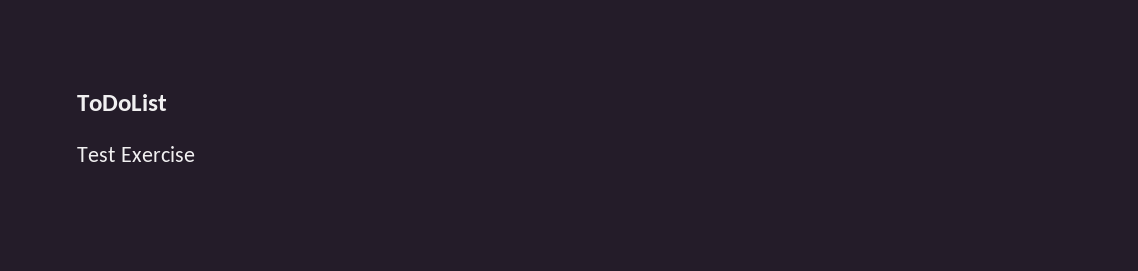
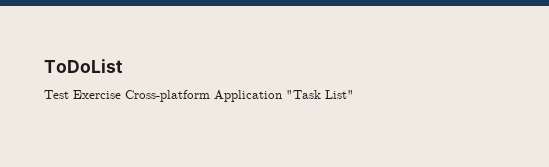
(195, 154) none -> [125,90,354,102] Cross-platform Application "Task List"

